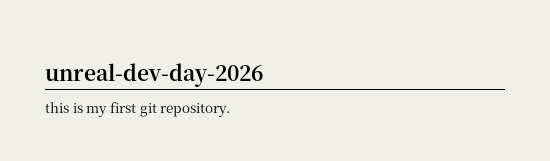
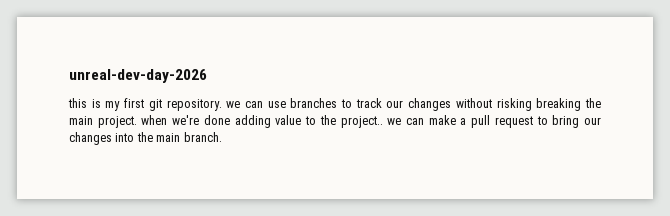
(231, 110) none -> [226,98,601,111] [69,115,602,128] [69,132,222,145] we can use branches to track our changes without risking breaking the main project. when we're done adding value to the project.. we can make a pull request to bring our changes into the main branch.

